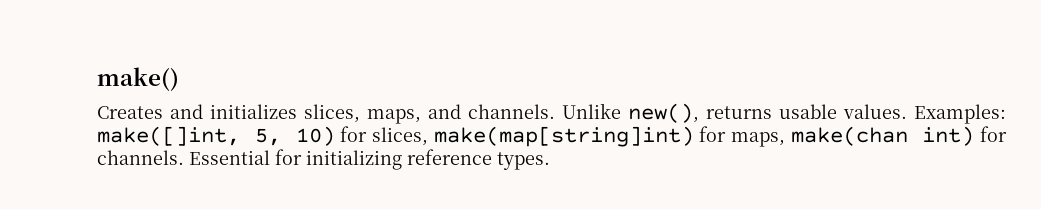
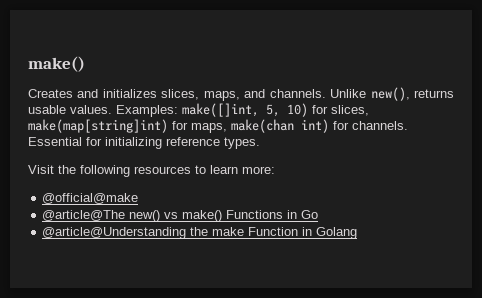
(550, 161) none -> [28,165,275,177] [42,193,139,204] [42,210,319,222] [42,227,358,239] // Visit the following resources to learn more: // @official@make // @article@The new() vs make() Functions in Go // @article@Understanding the make Function in Golang

